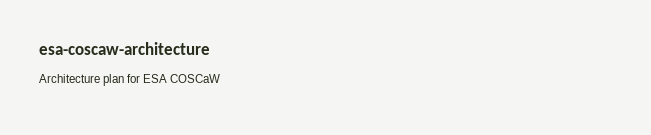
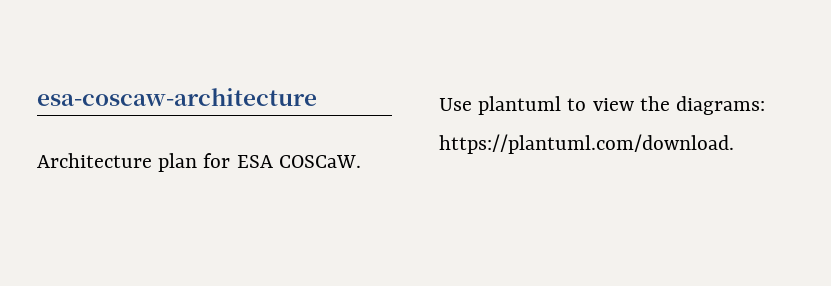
[170,74,221,83] COSCaW -> [278,155,361,168] [439,96,766,115] [439,134,734,154] COSCaW. Use plantuml to view the diagrams: https://plantuml.com/download.

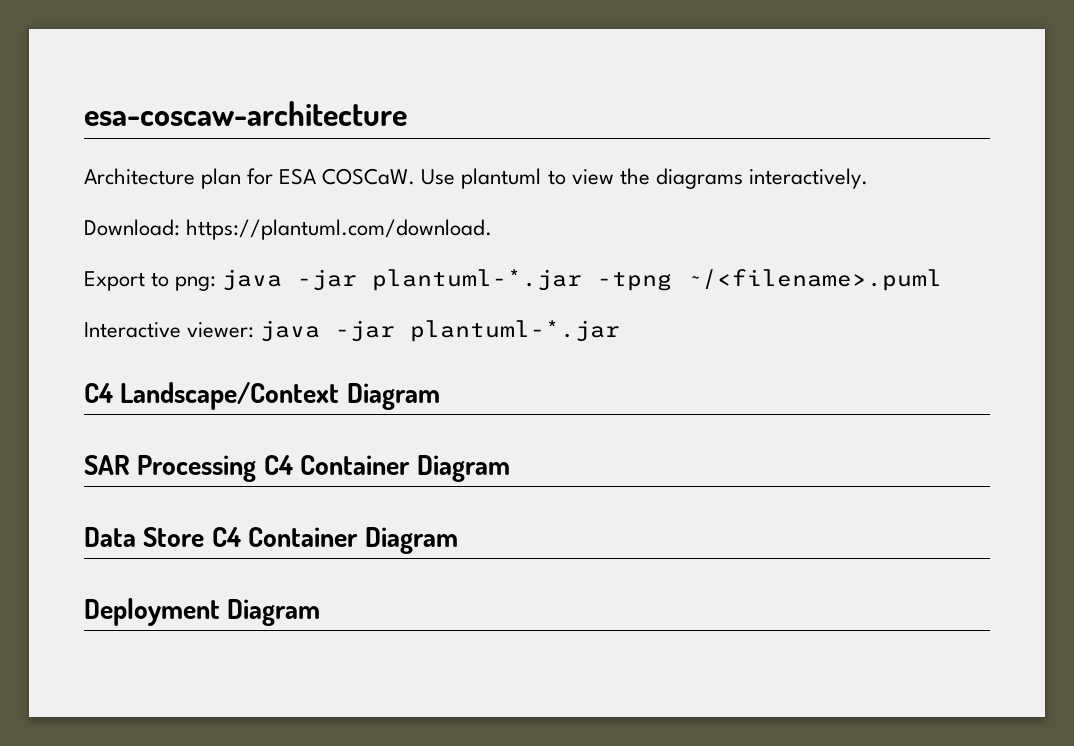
[676,96,766,115] [439,134,734,154] diagrams: https://plantuml.com/download. -> [655,168,868,189] [84,219,493,240] [84,269,943,291] [84,320,621,342] [84,382,440,410] [84,455,510,482] [84,527,458,554] [84,598,321,626] diagrams interactively. // Download: https://plantuml.com/download. // Export to png: java -jar plantuml-*.jar -tpng ~/<filename>.puml // Interactive viewer: java -jar plantuml-*.jar // C4 Landscape/Context Diagram // SAR Processing C4 Container Diagram // Data Store C4 Container Diagram // Deployment Diagram

